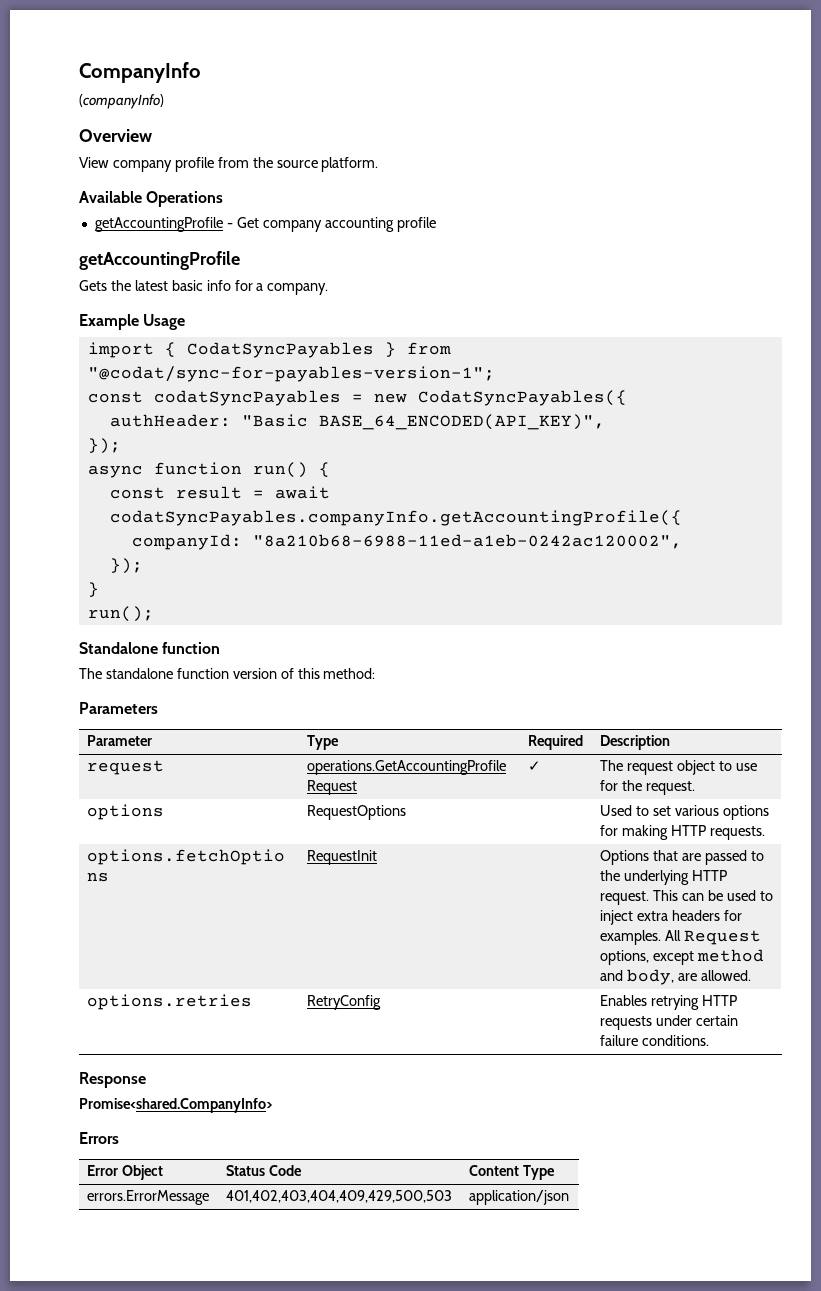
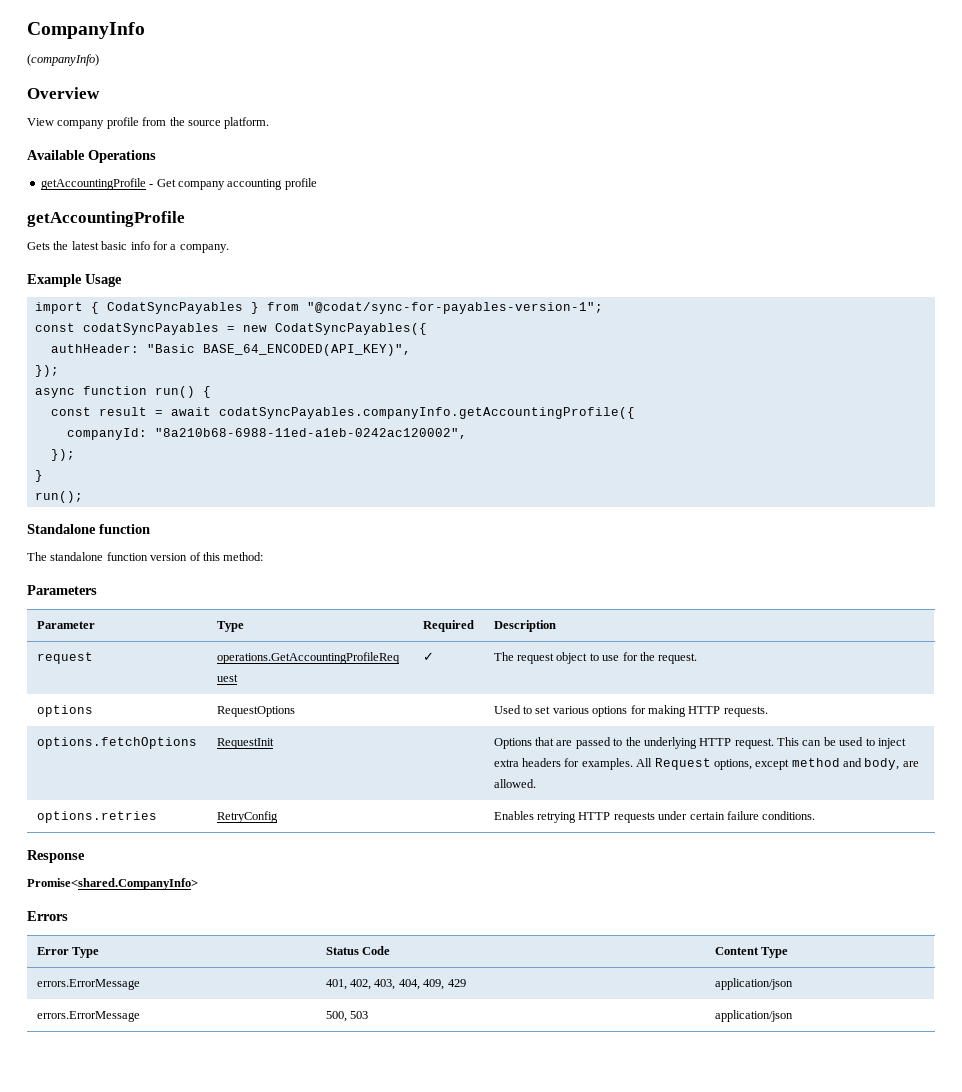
[121,1165,163,1180] Object -> [72,947,100,958] Type
[226,1190,453,1203] 401,402,403,404,409,429,500,503 -> [325,979,466,990] [714,978,793,990] [36,1011,140,1022] [325,1011,369,1022] 401, 402, 403, 404, 409, 429 | application/json // errors.ErrorMessage | 500, 503

